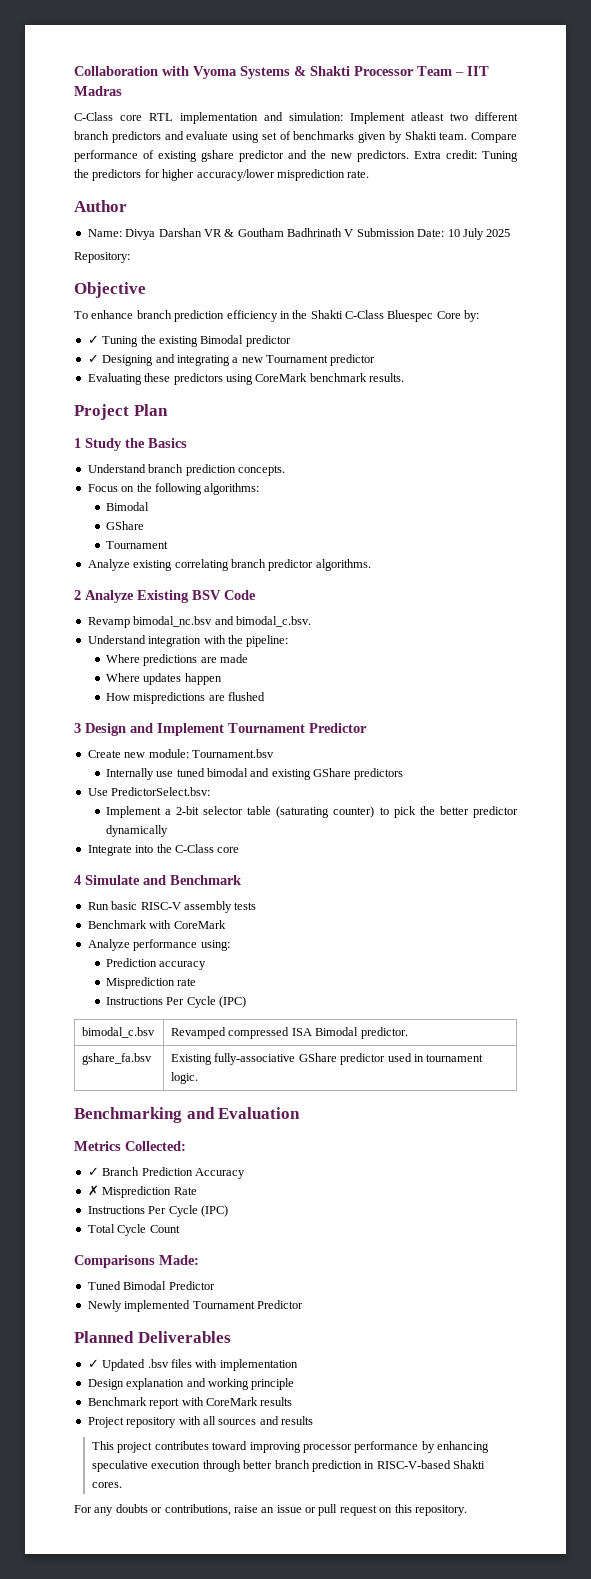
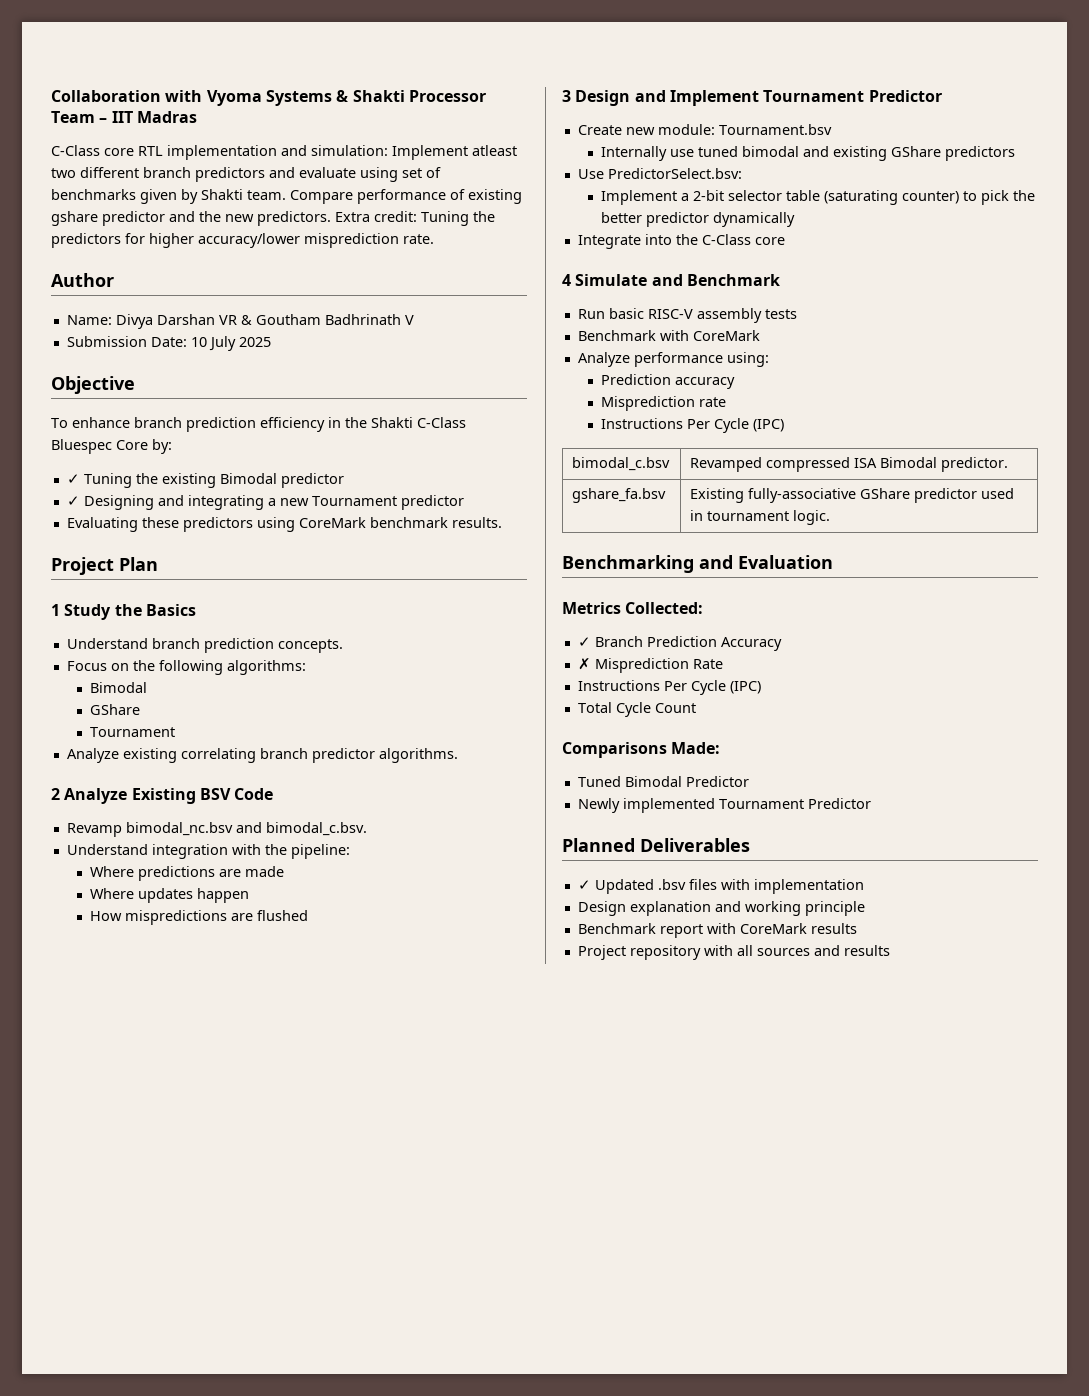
(354, 233) none -> (414, 320) //
[74,252,130,263] // Repository: -> (271, 342) none
[92,1441,490,1453] [92,1460,486,1472] [92,1482,123,1488] [74,1504,467,1516] // This project contributes toward improving processor performance by enhancing speculative execution through better branch prediction in RISC-V-based Shakti cores. // For any doubts or contributions, raise an issue or pull request on this repository. -> (890, 950) none

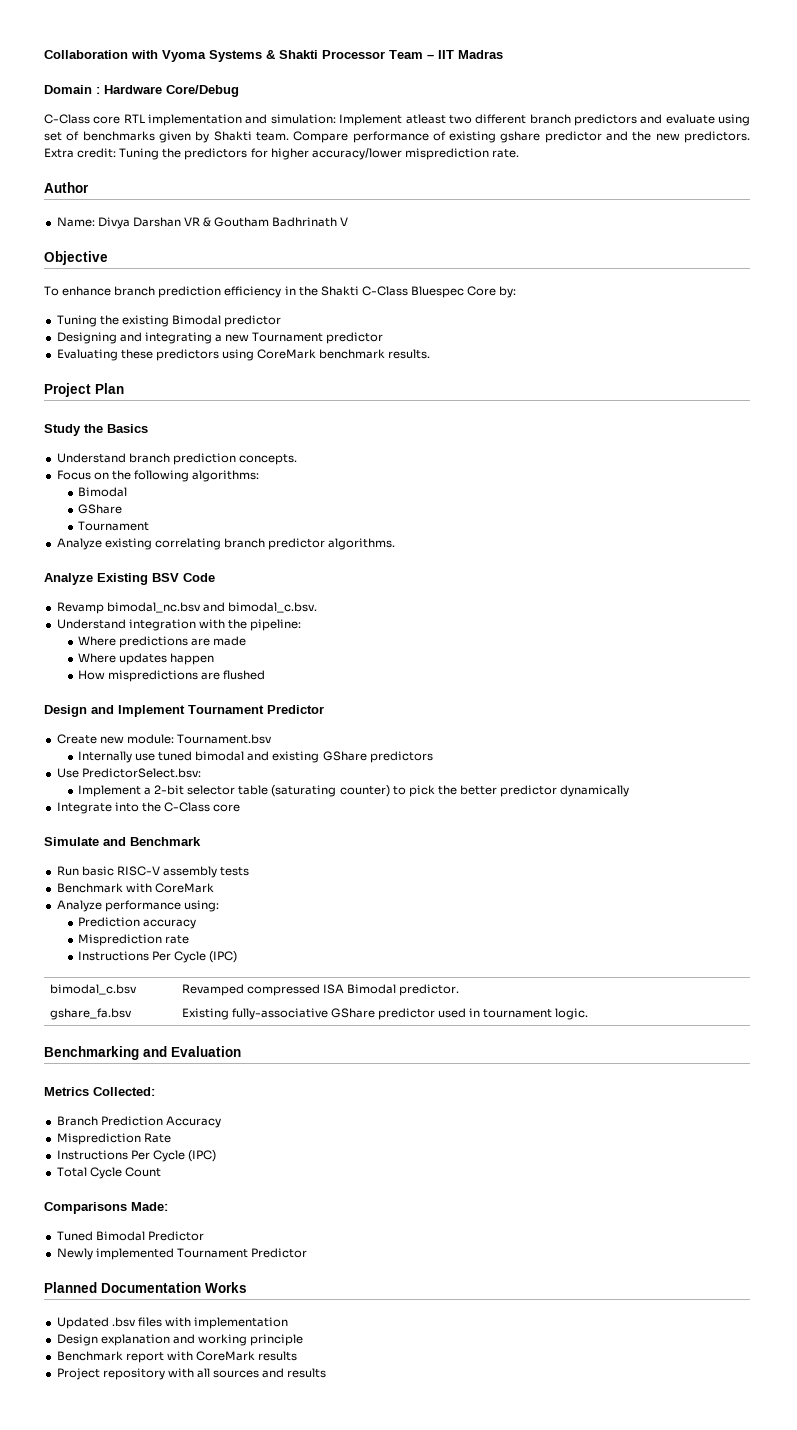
(197, 117) none -> [44,85,239,97] // Domain : Hardware Core/Debug
[66,336,271,351] // Submission Date: 10 July 2025 -> (349, 221) none
[66,474,80,484] ✓ -> (517, 292) none
[66,496,80,506] ✓ -> (282, 321) none
[51,604,60,616] 1 -> (124, 388) none
[51,788,60,800] 2 -> (396, 544) none
[562,90,571,102] 3 -> (266, 675) none
[562,274,571,286] 4 -> (241, 808) none
[577,637,591,647] ✓ -> (155, 1091) none
[577,658,591,670] ✗ -> (221, 1122) none
[640,838,750,852] [577,880,591,890] Deliverables // ✓ -> [101,1282,247,1293] Documentation Works //

